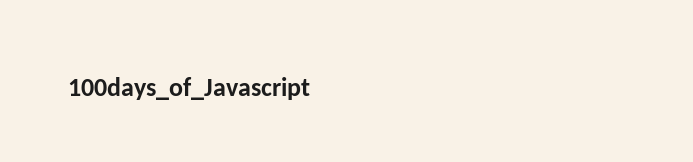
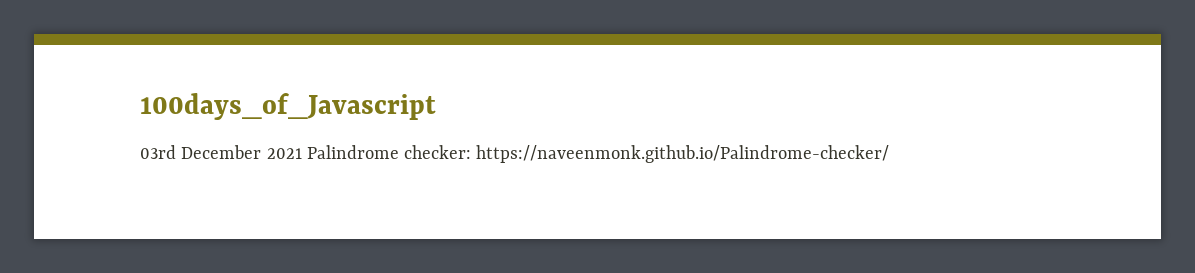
(310, 88) none -> [140,145,890,163] // 03rd December 2021 Palindrome checker: https://naveenmonk.github.io/Palindrome-checker/

